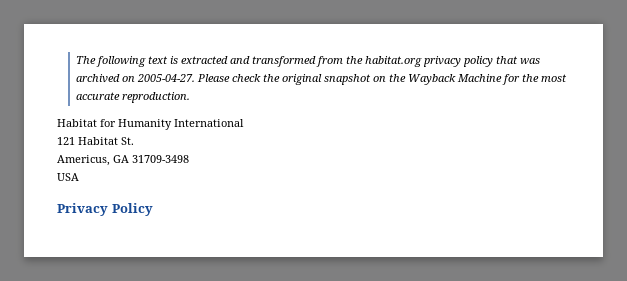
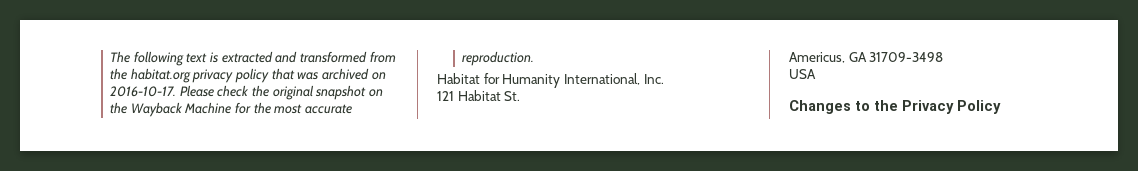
[136,74,195,82] 2005-04-27. -> [110,86,177,97] 2016-10-17.
[174,119,244,127] International -> [563,73,664,85] International, Inc.
(79, 177) none -> [789,100,898,114] Changes to the

